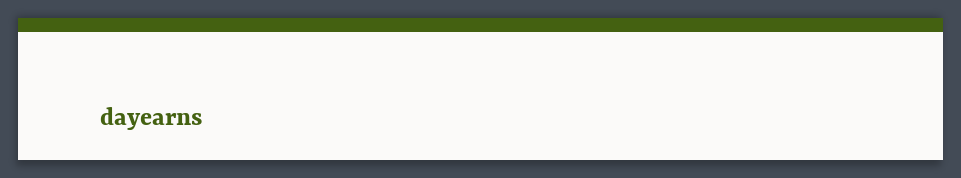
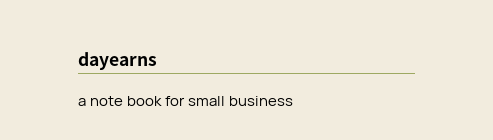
(202, 118) none -> [78,96,294,106] // a note book for small business

